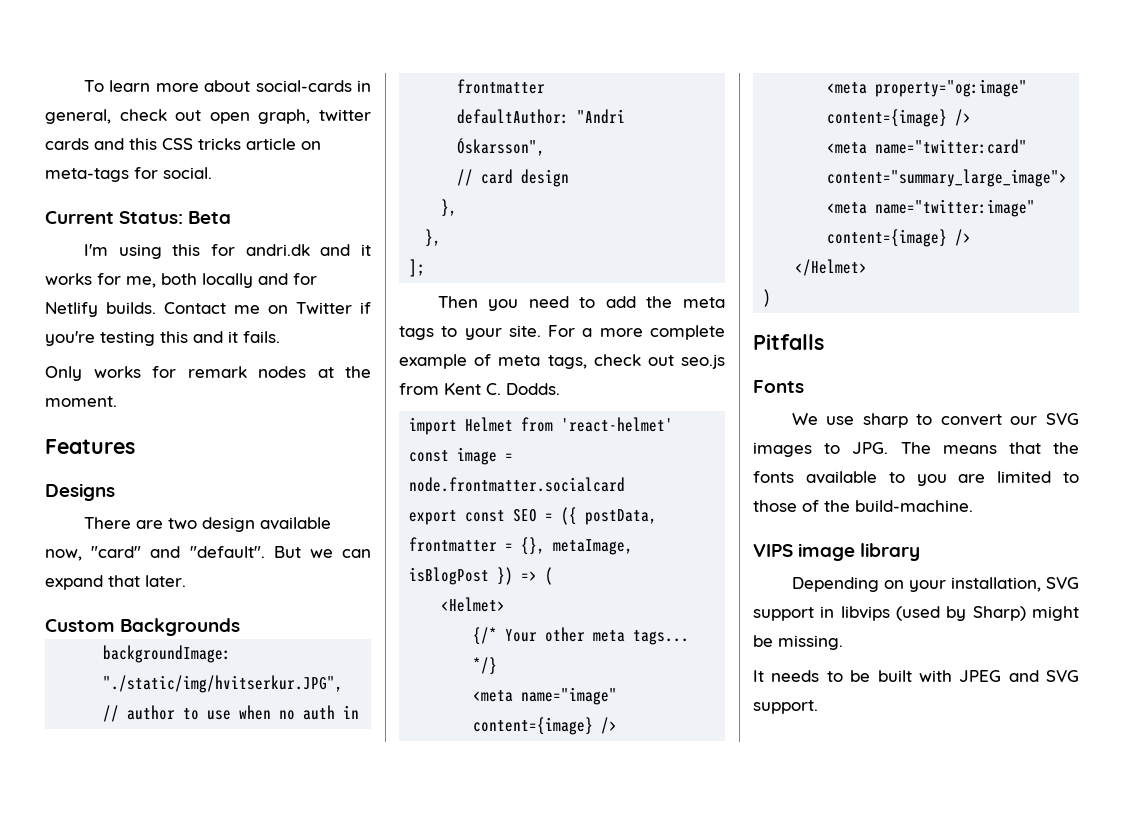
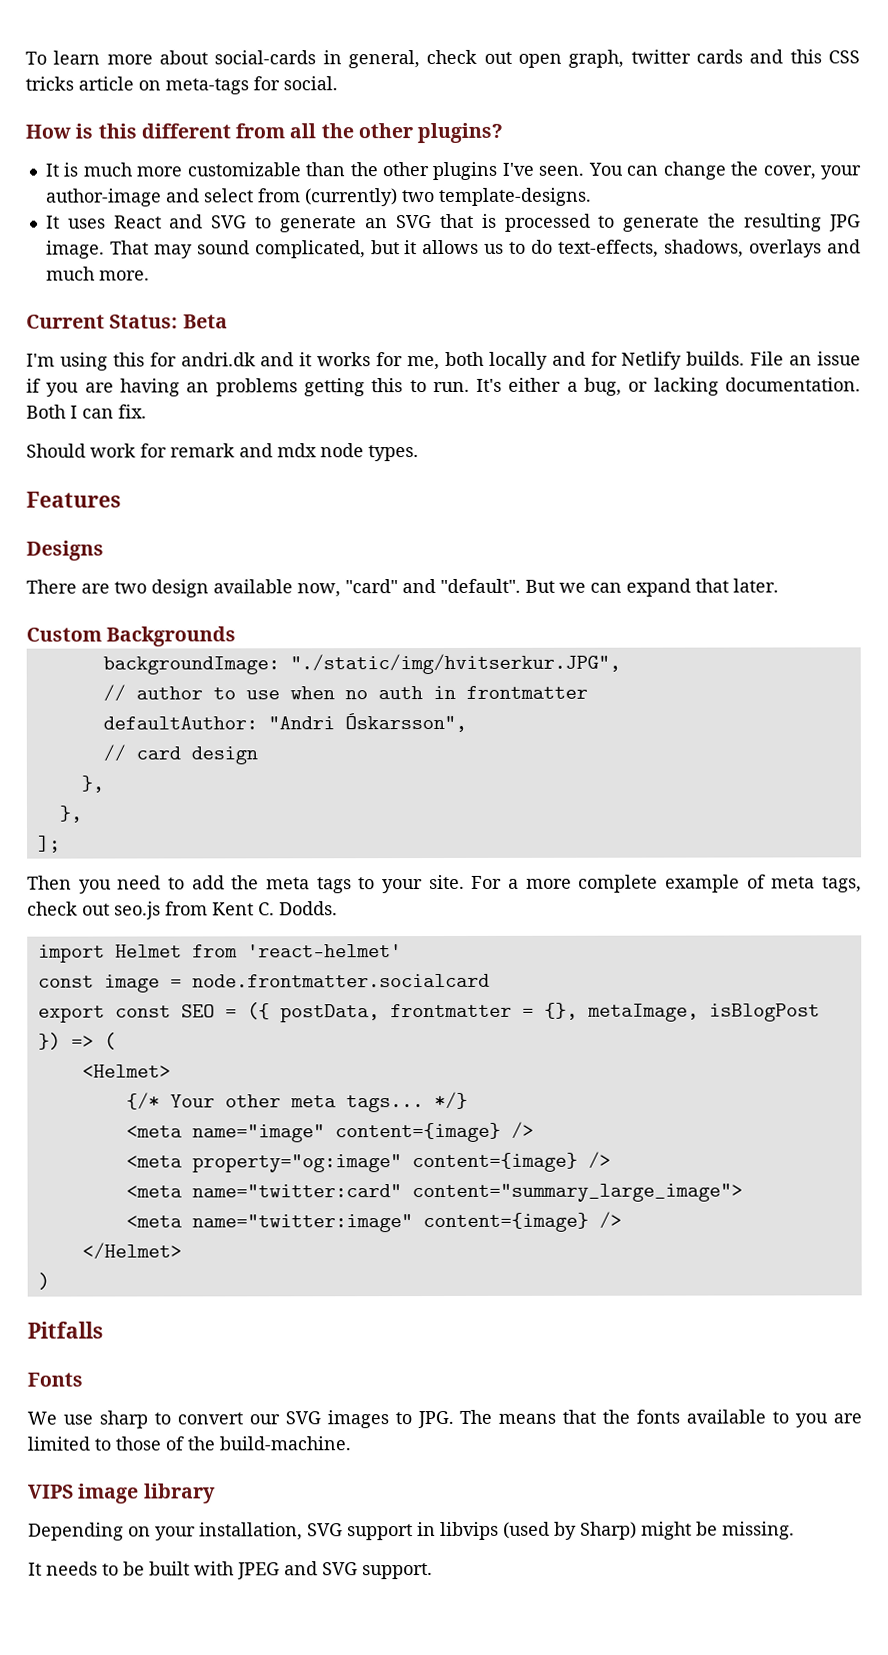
(212, 173) none -> [25,122,504,144] [44,161,862,181] [44,187,592,207] [45,213,862,233] [45,239,861,259] [45,266,150,281] // How is this different from all the other plugins? // It is much more customizable than the other plugins I've seen. You can change the cover, your author-image and select from (currently) two template-designs. // It uses React and SVG to generate an SVG that is processed to generate the resulting JPG image. That may sound complicated, but it allows us to do text-effects, shadows, overlays and much more.
[164,302,371,314] [45,331,280,346] [45,366,371,381] [45,396,117,407] Contact me on Twitter if you're testing this and it fails. // Only works for remark nodes at the moment. -> [750,351,862,366] [26,377,861,397] [26,404,147,419] [26,443,419,462] File an issue if you are having an problems getting this to run. It's either a bug, or lacking documentation. Both I can fix. // Should work for remark and mdx node types.

